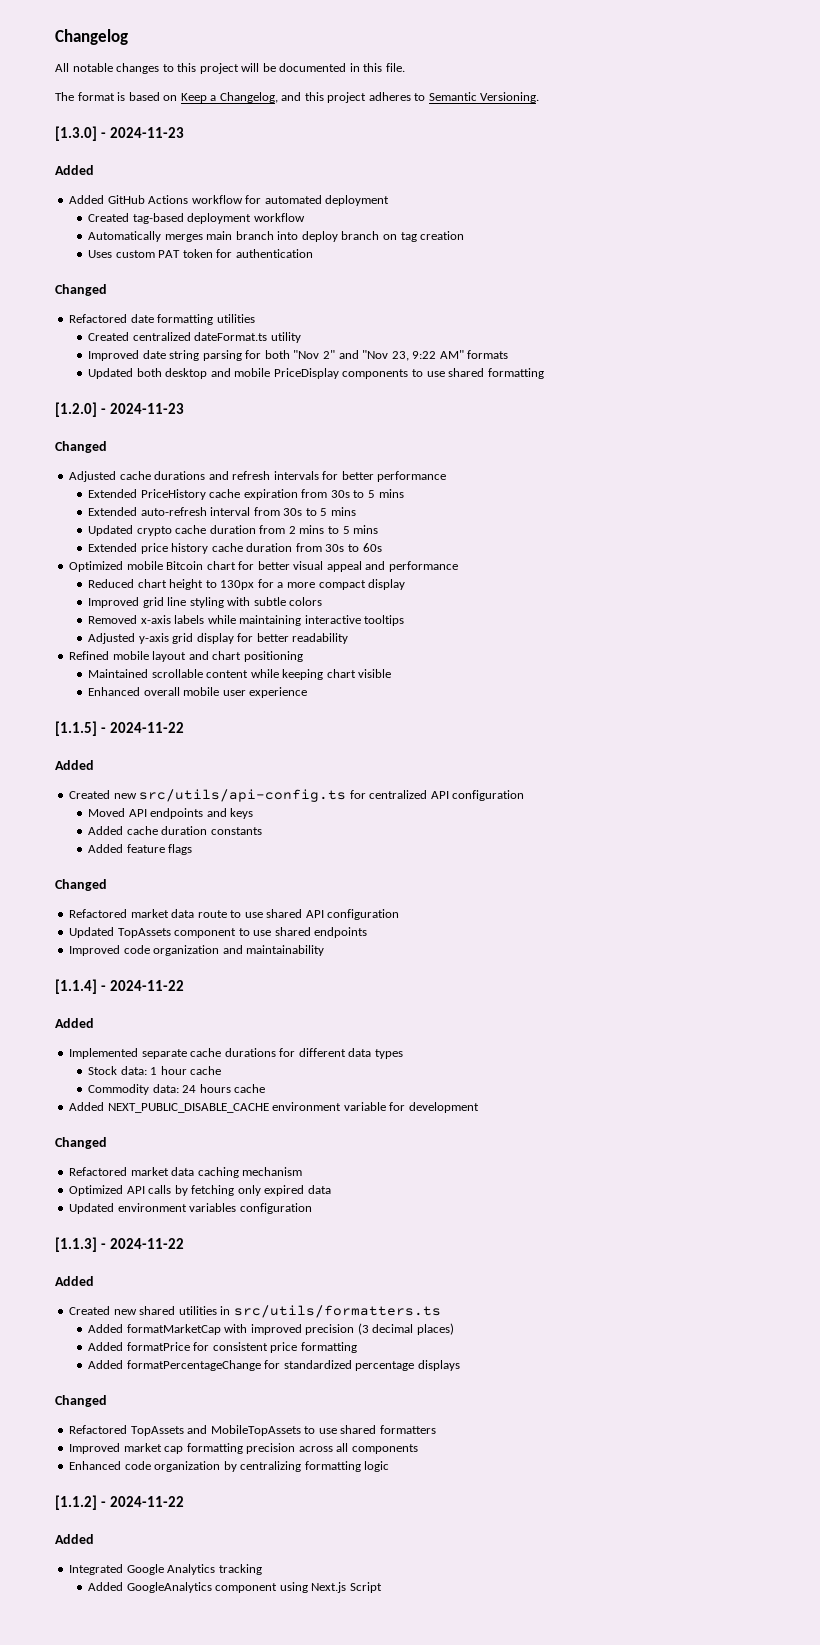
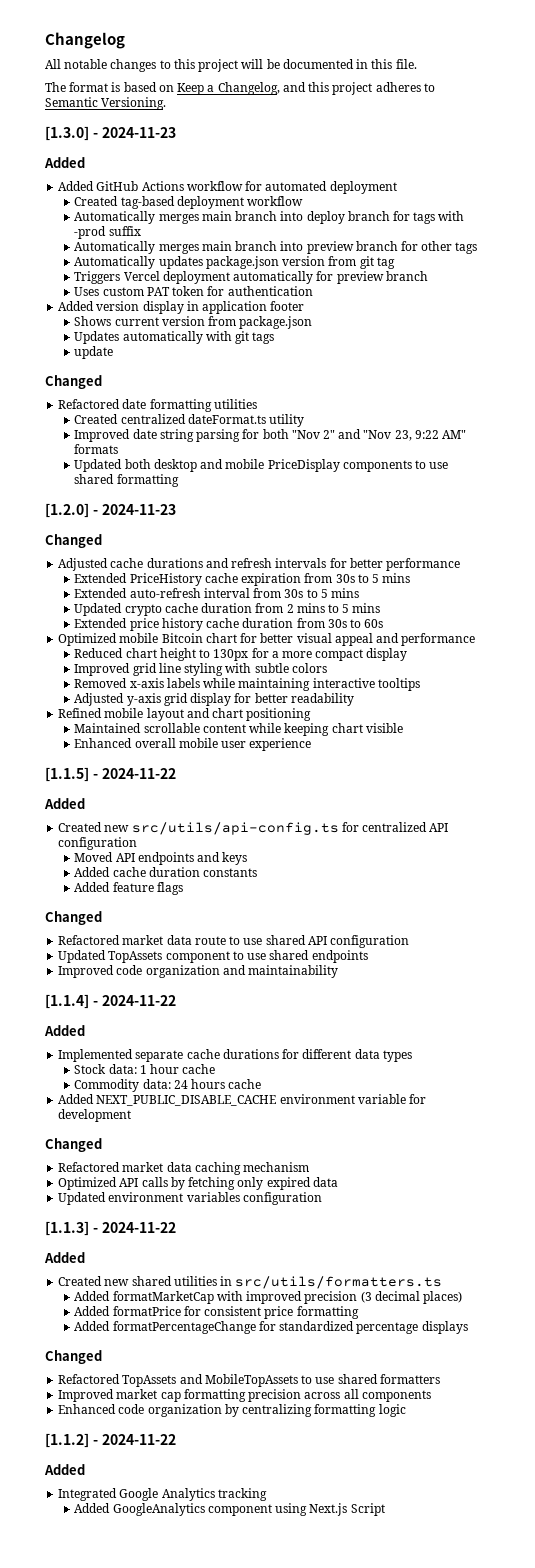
[382,231,465,242] on tag creation -> [392,211,465,224] [74,226,141,239] [74,241,478,254] [74,256,395,269] [74,271,428,284] for tags with -prod suffix // Automatically merges main branch into preview branch for other tags // Automatically updates package.json version from git tag // Triggers Vercel deployment automatically for preview branch
(313, 253) none -> [58,301,305,314] [74,316,313,329] [74,331,275,344] [74,346,114,359] // Added version display in application footer // Shows current version from package.json // Updates automatically with git tags // update

